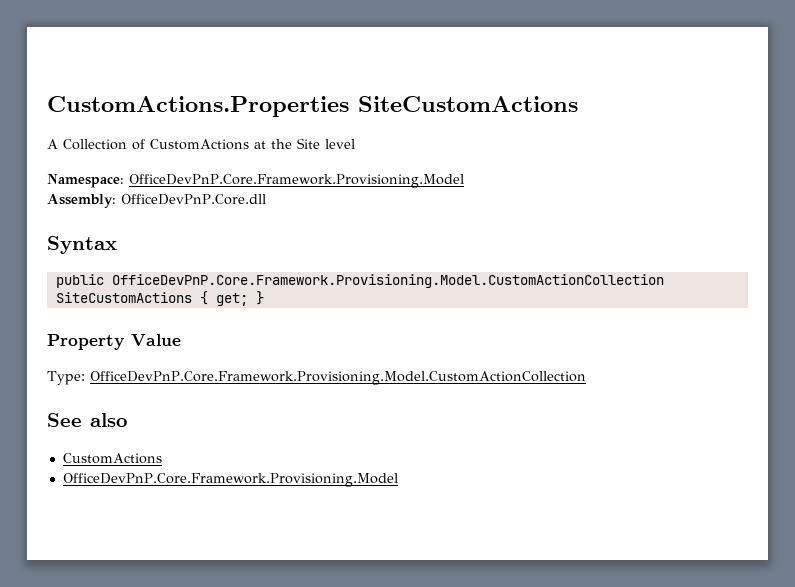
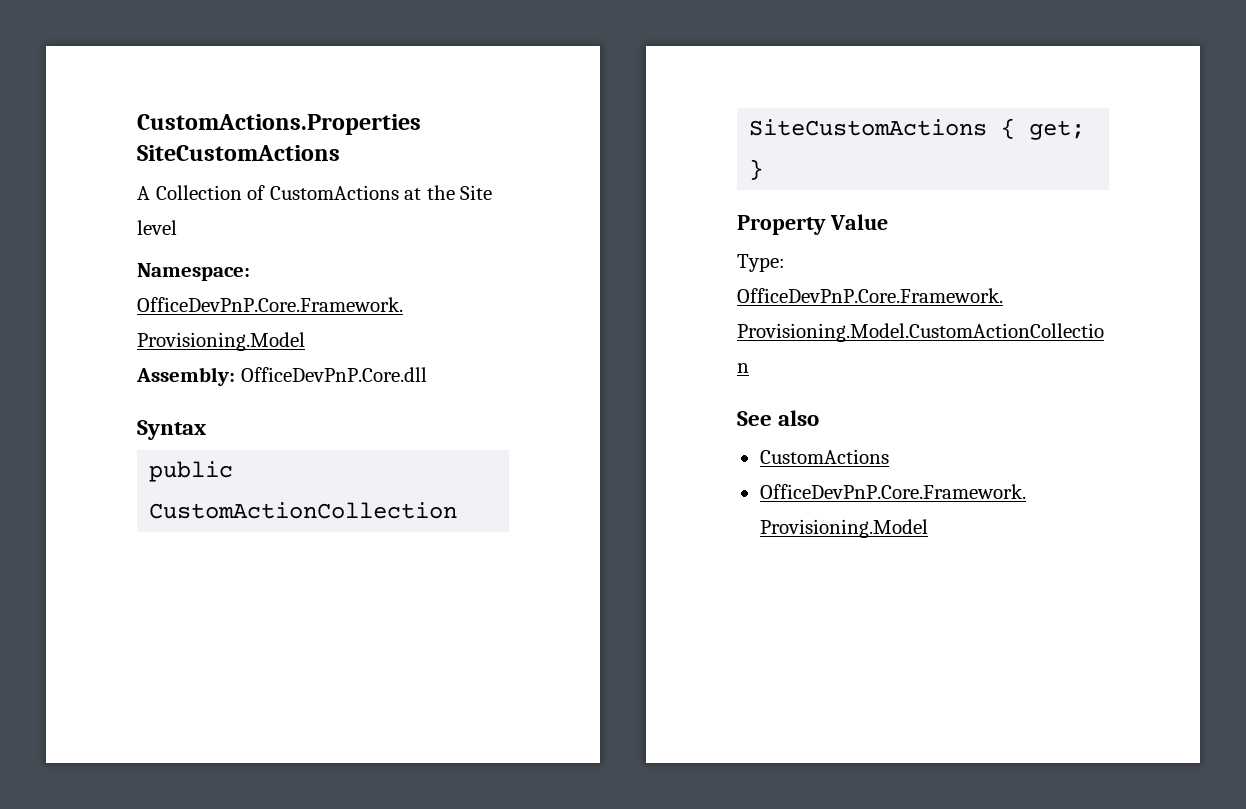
[111,274,664,288] OfficeDevPnP.Core.Framework.Provisioning.Model.CustomActionCollection -> [149,502,458,519] CustomActionCollection

